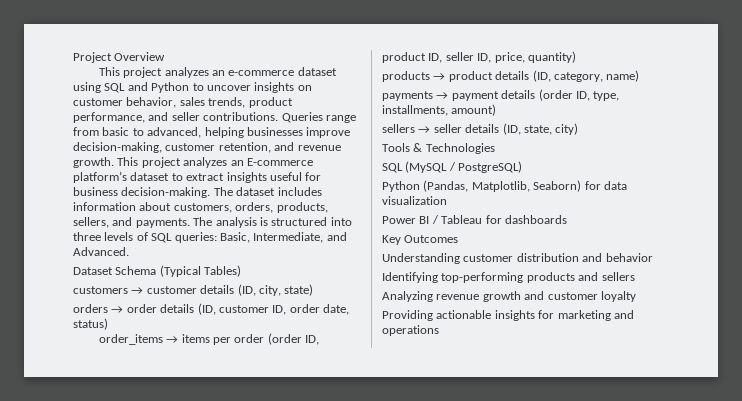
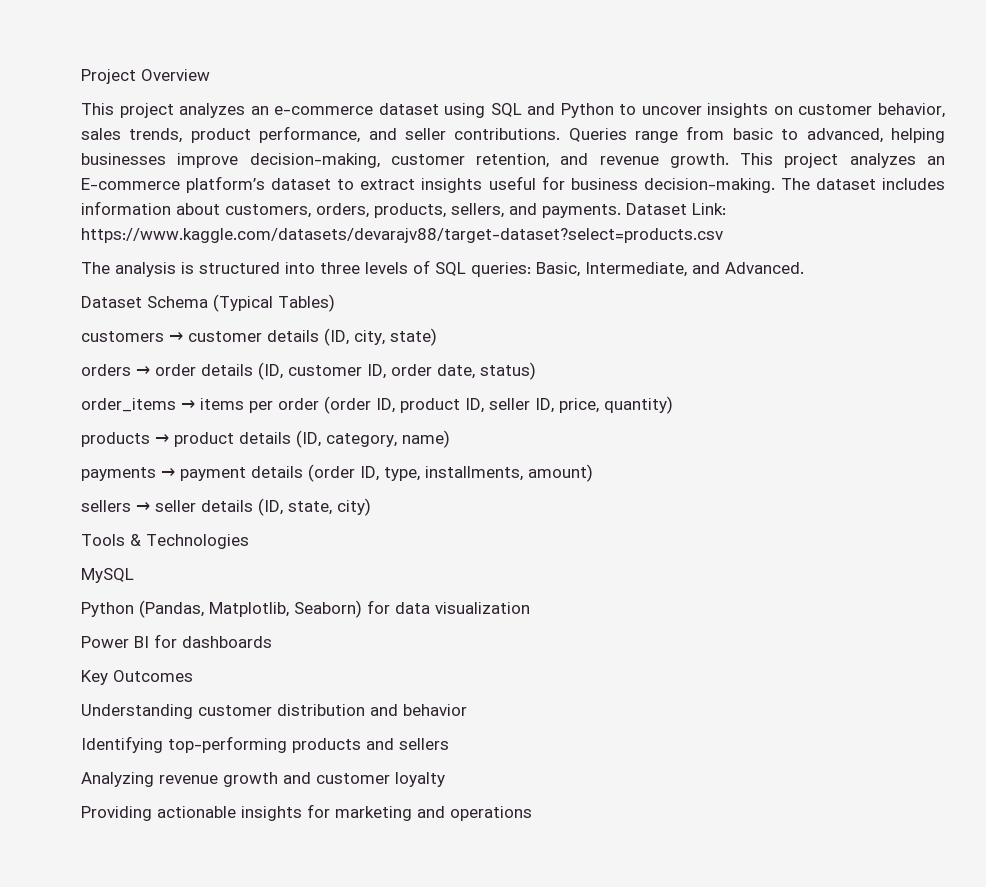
(190, 223) none -> [626,203,726,215] [81,228,723,243] Dataset Link: https://www.kaggle.com/datasets/devarajv88/target-dataset?select=products.csv //
[382,161,523,173] SQL (MySQL / PostgreSQL) -> [81,568,134,583] MySQL
[431,215,483,224] / Tableau -> (149, 642) none

